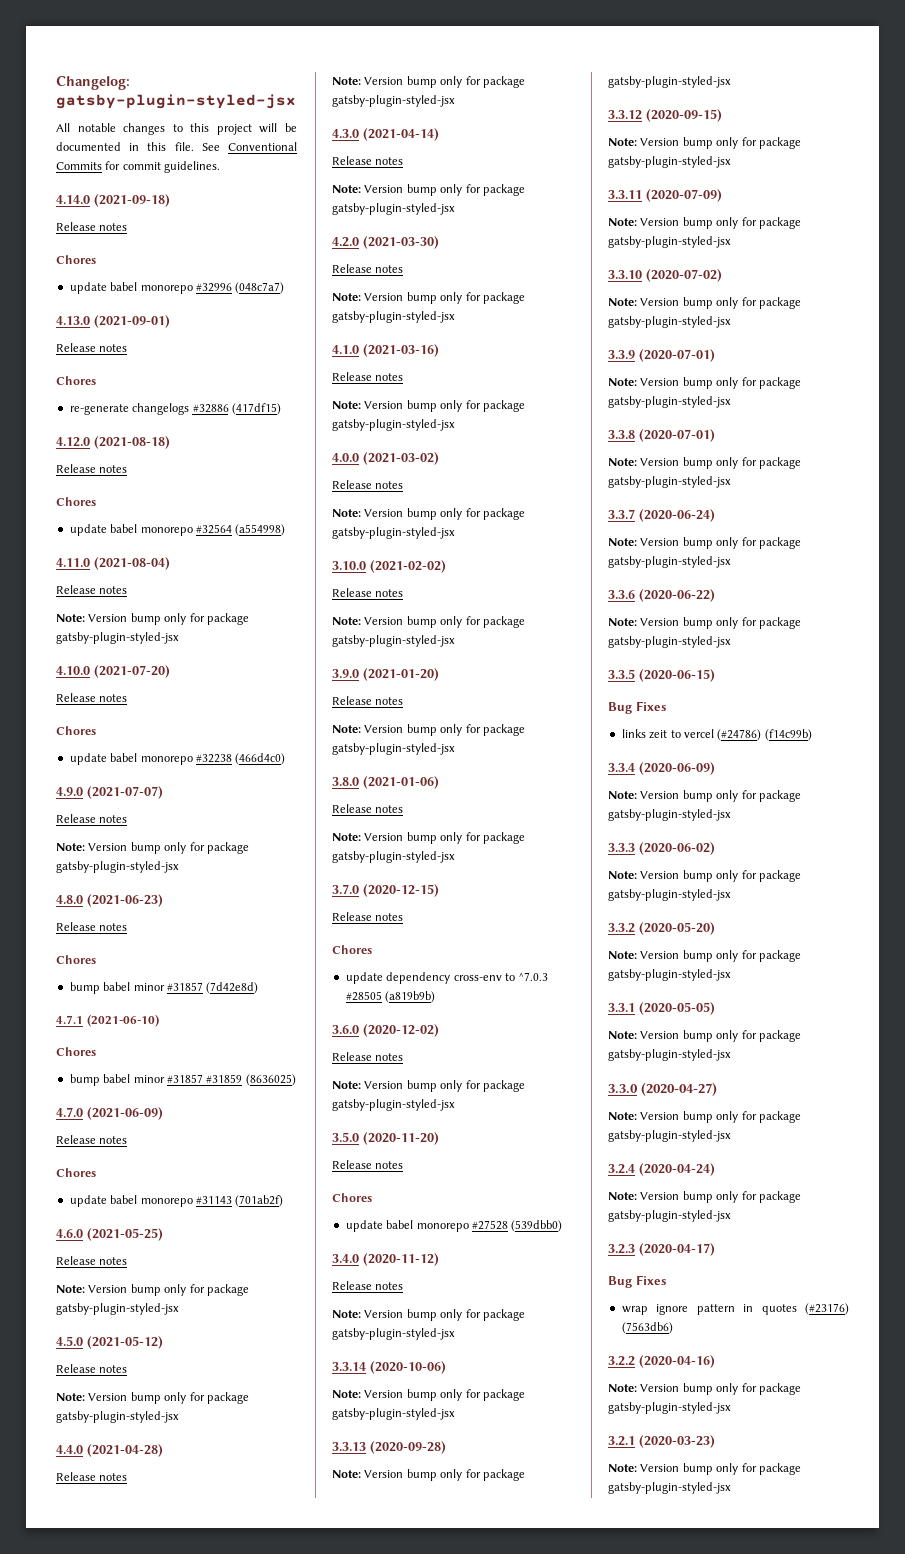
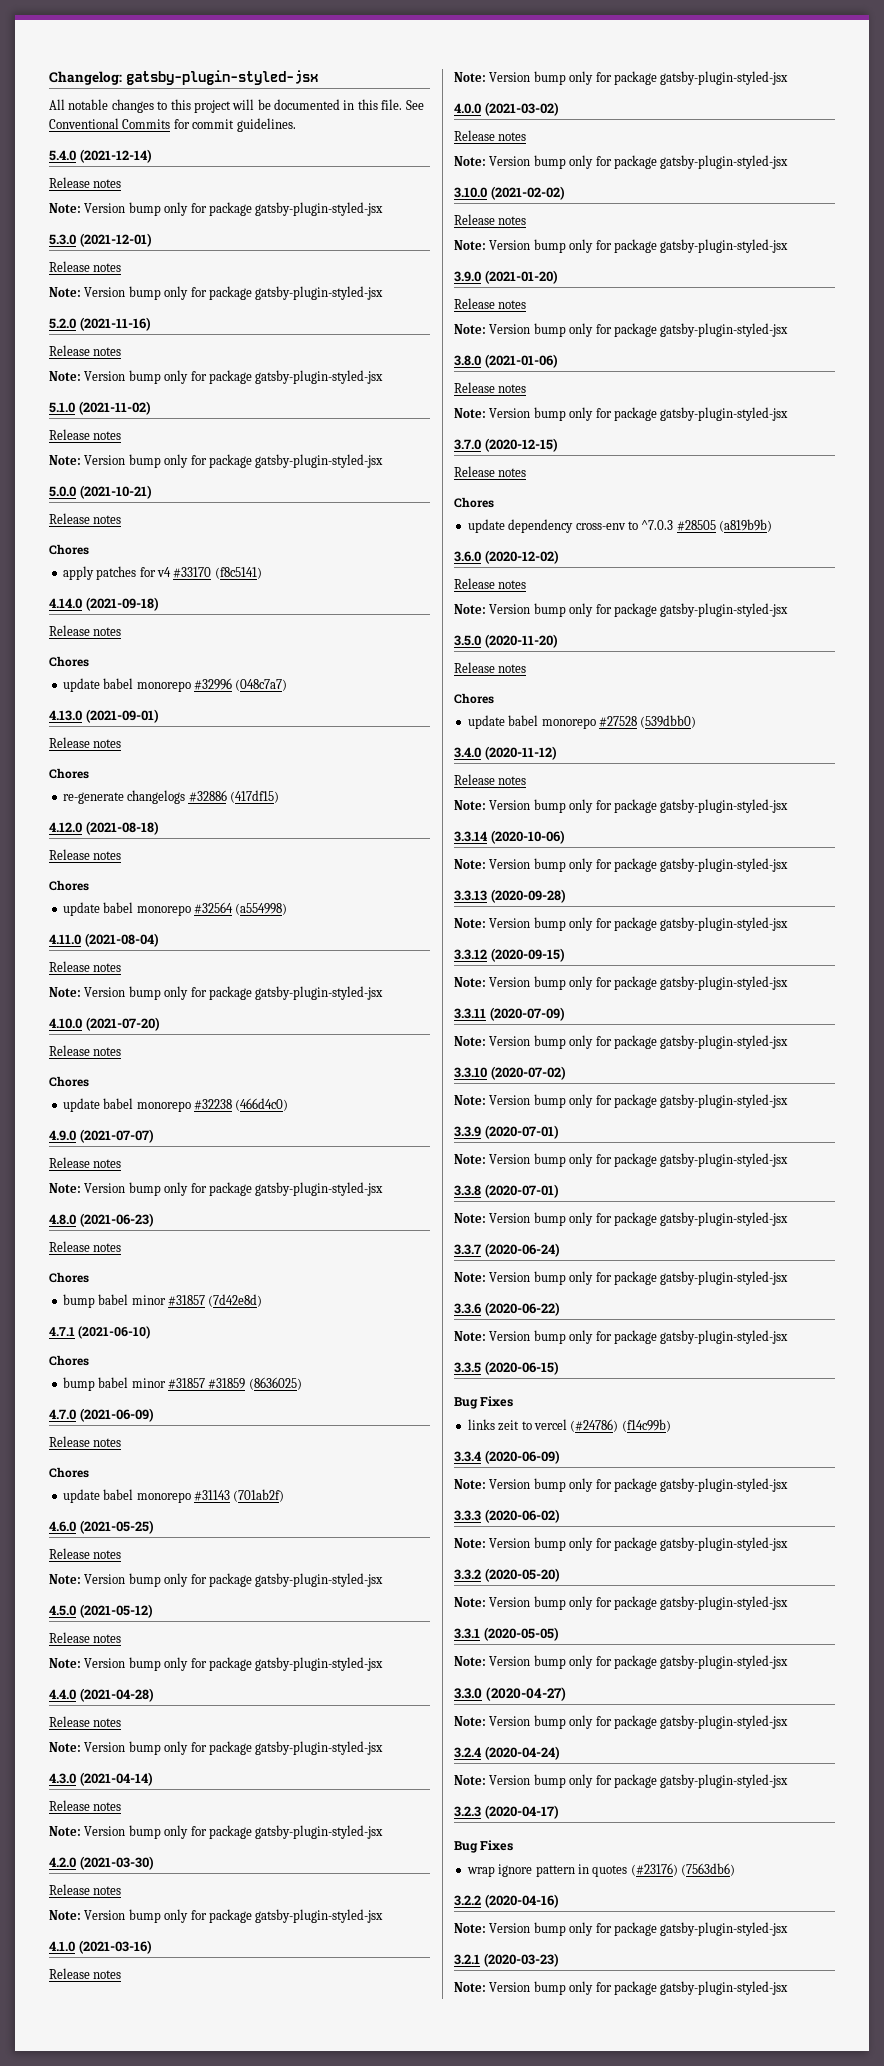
(221, 167) none -> [49,149,152,163] [49,177,122,188] [49,202,384,216] [49,233,152,247] [49,261,122,272] [49,286,384,300] [49,317,151,331] [49,345,122,356] [49,370,384,384] [49,401,151,415] [49,429,122,440] [49,454,384,468] [49,485,152,499] [49,513,122,524] [49,544,89,555] [62,566,262,580] // 5.4.0 (2021-12-14) // Release notes // Note: Version bump only for package gatsby-plugin-styled-jsx // 5.3.0 (2021-12-01) // Release notes // Note: Version bump only for package gatsby-plugin-styled-jsx // 5.2.0 (2021-11-16) // Release notes // Note: Version bump only for package gatsby-plugin-styled-jsx // 5.1.0 (2021-11-02) // Release notes // Note: Version bump only for package gatsby-plugin-styled-jsx // 5.0.0 (2021-10-21) // Release notes // Chores // apply patches for v4 #33170 (f8c5141)

